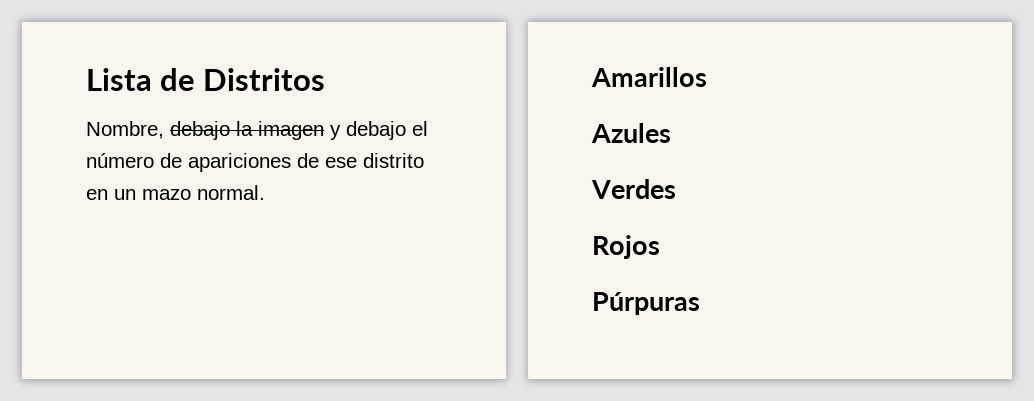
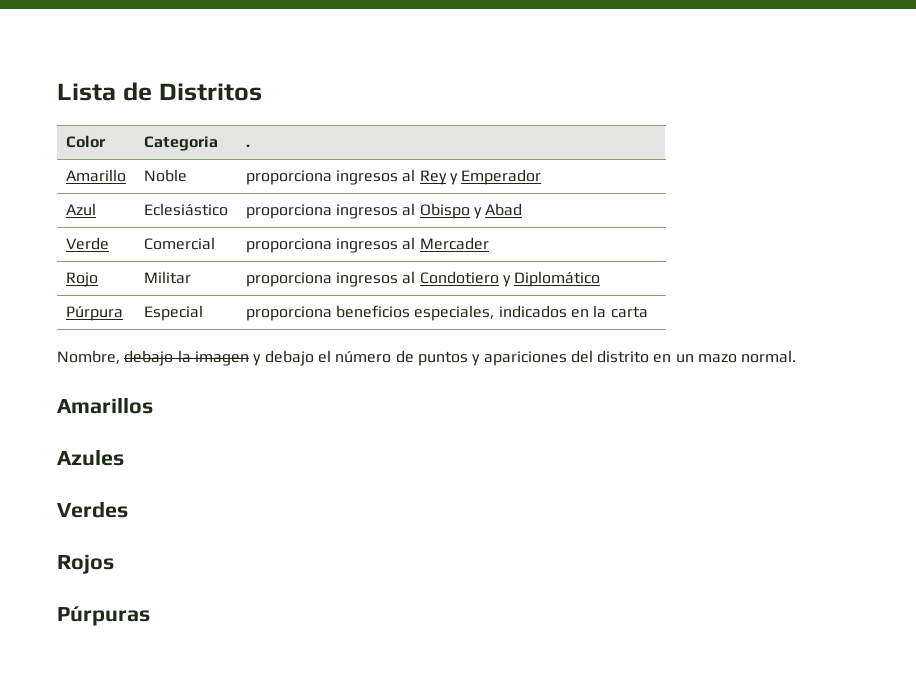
(326, 79) none -> [65,135,106,148] [143,136,218,151] [245,144,250,147] [65,169,126,182] [143,169,187,182] [245,169,542,185] [65,203,96,216] [143,203,228,216] [245,203,523,219] [65,237,109,250] [143,237,215,250] [245,237,489,253] [65,272,98,287] [143,271,191,284] [245,271,601,287] [65,306,123,321] [143,305,203,321] [245,305,648,321] // Color | Categoria | . // Amarillo | Noble | proporciona ingresos al Rey y Emperador // Azul | Eclesiástico | proporciona ingresos al Obispo y Abad // Verde | Comercial | proporciona ingresos al Mercader // Rojo | Militar | proporciona ingresos al Condotiero y Diplomático // Púrpura | Especial | proporciona beneficios especiales, indicados en la carta
[188,153,357,172] apariciones de ese -> [417,350,593,366] puntos y apariciones del

